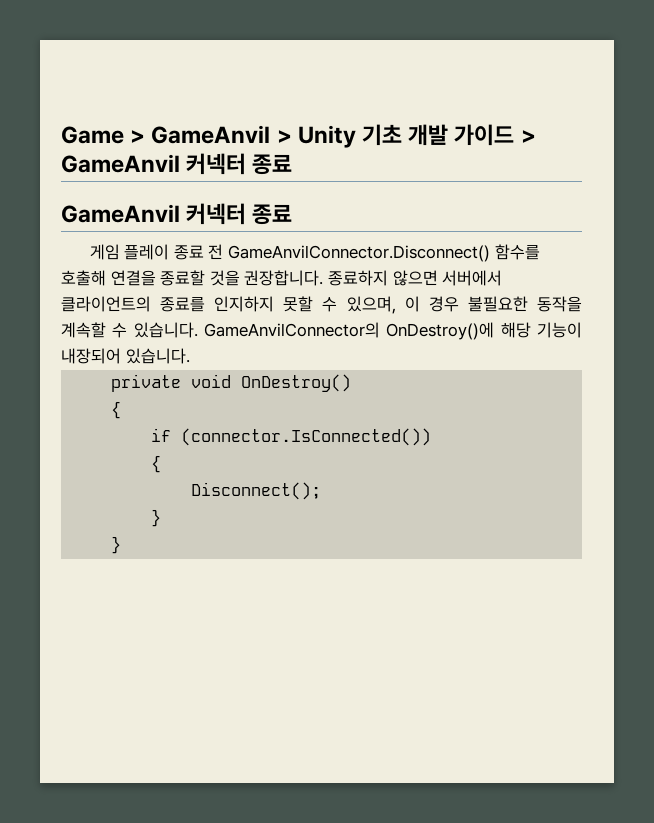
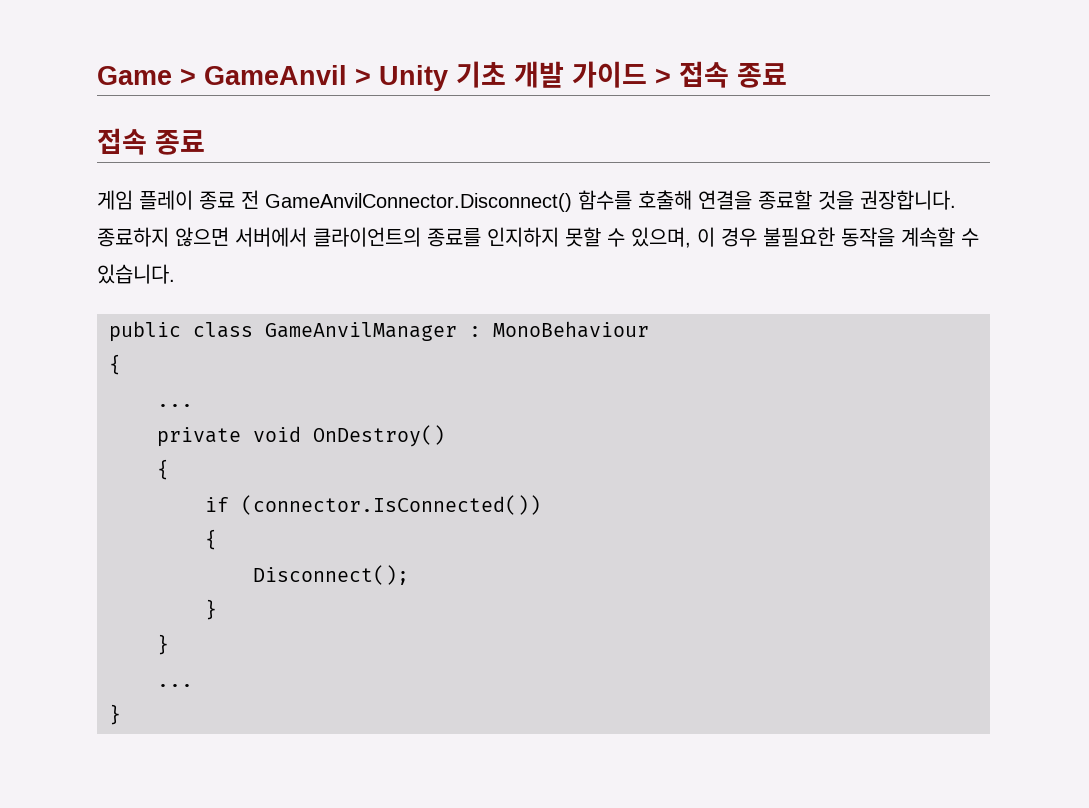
[61,153,293,175] [61,203,247,225] GameAnvil 커넥터 종료 // GameAnvil 커넥터 -> [679,61,787,88] [97,128,147,155] 접속 종료 // 접속
[204,322,582,340] [61,348,190,364] GameAnvilConnector의 OnDestroy()에 해당 기능이 내장되어 있습니다. -> [109,321,649,342] [109,354,121,375] [157,404,193,407] // public class GameAnvilManager : MonoBehaviour // { // ...
(122, 545) none -> [157,684,193,687] [109,704,121,725] // ... // }

